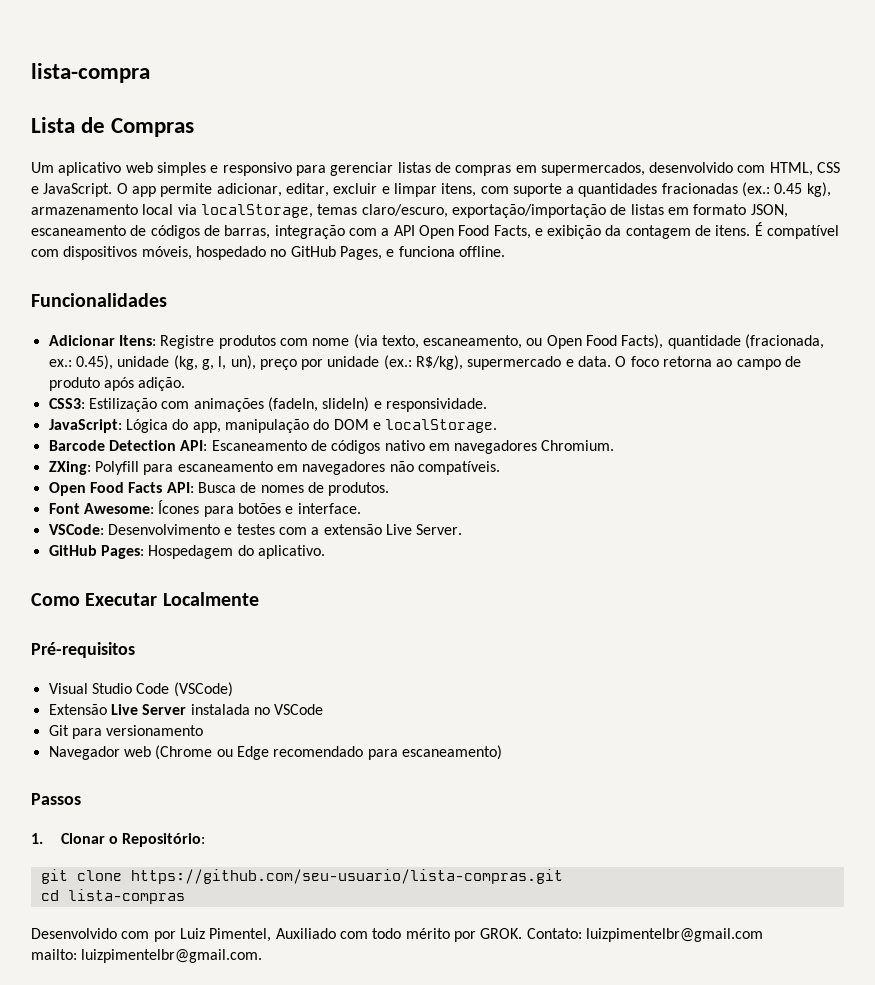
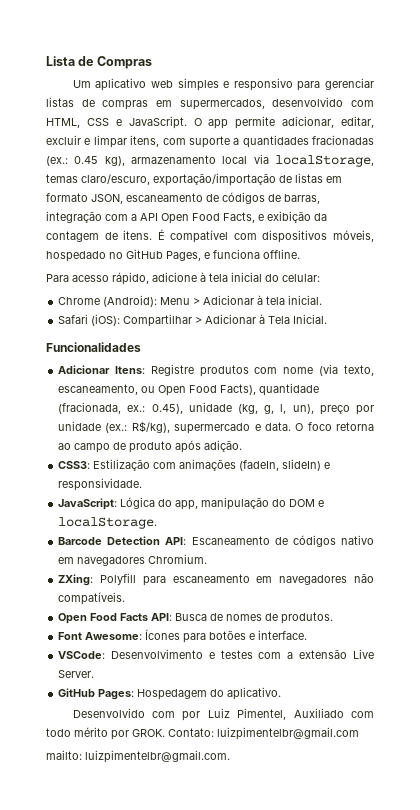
[31,63,150,83] lista-compra // -> (46, 61) none
(505, 251) none -> [46,272,320,285] [58,295,323,307] [58,314,328,327] // Para acesso rápido, adicione à tela inicial do celular: // Chrome (Android): Menu > Adicionar à tela inicial. // Safari (iOS): Compartilhar > Adicionar à Tela Inicial.
[31,592,259,606] [31,642,135,658] [48,682,233,697] [48,704,324,715] [48,725,204,739] [48,745,502,760] [31,793,81,805] [31,833,206,847] [40,869,563,884] [40,889,185,904] // Como Executar Localmente // Pré-requisitos // Visual Studio Code (VSCode) // Extensão Live Server instalada no VSCode // Git para versionamento // Navegador web (Chrome ou Edge recomendado para escaneamento) // Passos // 1. Clonar o Repositório: // git clone https://github.com/seu-usuario/lista-compras.git // cd lista-compras -> (282, 693) none

